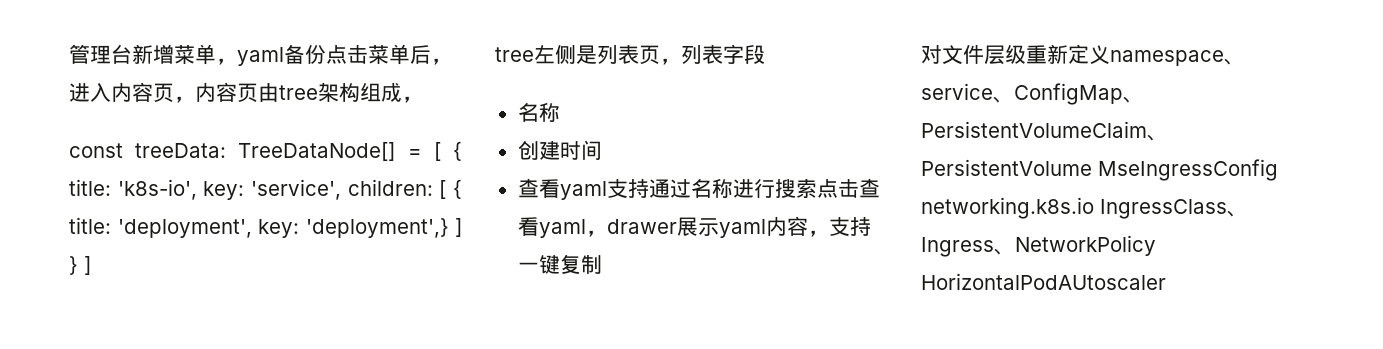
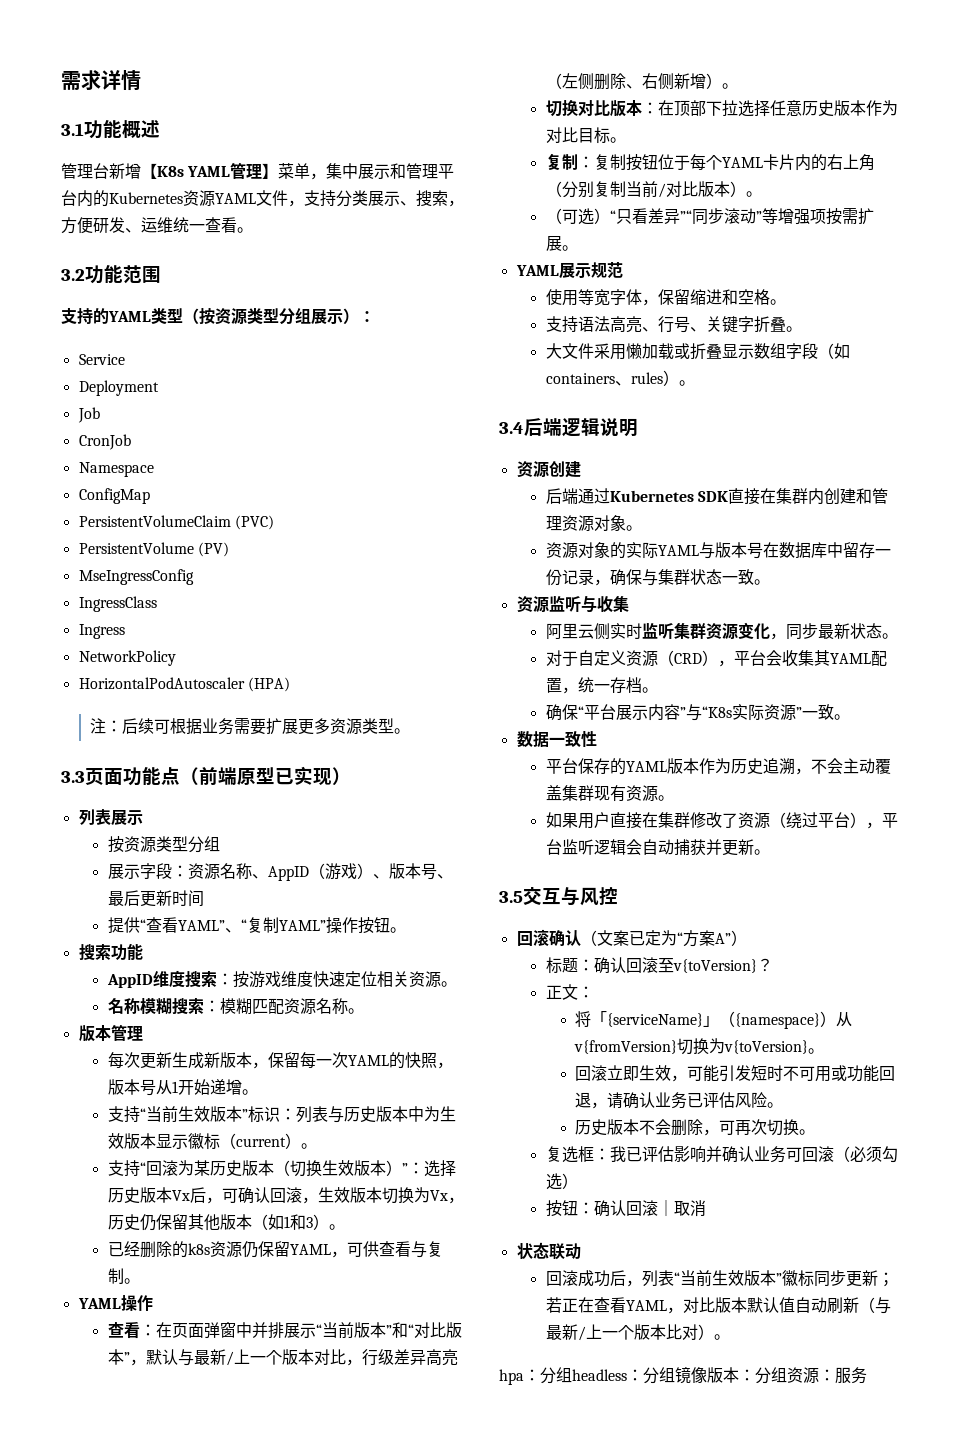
[69,44,452,66] [69,82,423,103] [69,141,462,161] [69,179,463,200] [69,217,462,238] [69,256,91,275] [495,44,765,65] [517,102,560,122] [517,140,602,160] [517,178,880,200] [517,216,871,238] [517,254,602,274] [921,44,1245,66] [921,83,1144,105] [921,121,1168,141] [921,159,1278,181] [921,197,1248,219] [921,235,1156,257] [921,273,1166,290] 管理台新增菜单，yaml备份点击菜单后，进入内容页，内容页由tree架构组成， // const treeData: TreeDataNode[] = [ { title: 'k8s-io', key: 'service', children: [ { title: 'deployment', key: 'deployment',} ] } ] // tree左侧是列表页，列表字段 // 名称 // 创建时间 // 查看yaml支持通过名称进行搜索点击查看yaml，drawer展示yaml内容，支持一键复制 // 对文件层级重新定义namespace、service、ConfigMap、PersistentVolumeClaim、PersistentVolume MseIngressConfig networking.k8s.io IngressClass、Ingress、NetworkPolicy HorizontalPodAUtoscaler -> [61,70,141,91] [61,120,160,139] [61,162,455,180] [61,190,464,207] [61,217,253,234] [61,265,161,284] [61,307,375,325] [78,354,125,365] [78,380,159,396] [77,407,100,423] [78,434,131,450] [78,462,154,477] [78,488,150,504] [78,515,274,530] [78,542,229,557] [78,569,194,585] [78,596,157,612] [78,624,125,639] [78,650,176,666] [78,677,290,692] [90,718,411,735] [61,766,351,786] [78,809,143,826] [107,836,220,853] [107,863,453,881] [107,890,204,907] [107,917,406,934] [78,943,143,961] [106,970,457,988] [107,997,364,1015] [78,1024,143,1042] [107,1052,453,1069] [107,1079,258,1096] [107,1106,456,1123] [107,1133,317,1150] [107,1160,456,1177] [107,1187,464,1204] [107,1214,345,1231] [107,1241,443,1258] [107,1268,140,1284] [77,1295,153,1311] [107,1322,462,1339] [107,1349,458,1366] [545,73,738,90] [545,100,898,117] [545,127,626,144] [545,153,875,171] [545,181,762,198] [545,208,874,225] [545,236,578,251] [515,262,623,279] [545,289,786,306] [545,316,802,333] [545,343,850,360] [545,370,695,386] [499,418,638,437] [516,461,581,478] [545,488,889,505] [545,515,642,532] [545,542,891,559] [545,569,770,586] [516,596,629,613] [545,622,898,640] [545,650,887,667] [545,677,658,694] [545,704,850,721] [516,730,597,748] [545,758,891,775] [545,785,674,802] [545,812,898,829] [545,839,770,856] [499,887,618,906] [516,929,747,947] [545,957,773,974] [545,984,594,1000] [575,1011,853,1029] [574,1038,825,1055] [575,1065,896,1082] [575,1092,784,1109] [575,1119,816,1136] [545,1146,898,1163] [545,1173,578,1190] [545,1200,706,1217] [516,1242,581,1260] [545,1270,894,1287] [545,1297,891,1314] [545,1324,730,1341] [499,1366,867,1385] 需求详情 // 3.1功能概述 // 管理台新增【K8s YAML管理】菜单，集中展示和管理平台内的Kubernetes资源YAML文件，支持分类展示、搜索，方便研发、运维统一查看。 // 3.2功能范围 // 支持的YAML类型（按资源类型分组展示）： // Service // Deployment // Job // CronJob // Namespace // ConfigMap // PersistentVolumeClaim (PVC) // PersistentVolume (PV) // MseIngressConfig // IngressClass // Ingress // NetworkPolicy // HorizontalPodAutoscaler (HPA) // 注：后续可根据业务需要扩展更多资源类型。 // 3.3页面功能点（前端原型已实现） // 列表展示 // 按资源类型分组 // 展示字段：资源名称、AppID（游戏）、版本号、最后更新时间 // 提供“查看YAML”、“复制YAML”操作按钮。 // 搜索功能 // AppID维度搜索：按游戏维度快速定位相关资源。 // 名称模糊搜索：模糊匹配资源名称。 // 版本管理 // 每次更新生成新版本，保留每一次YAML的快照，版本号从1开始递增。 // 支持“当前生效版本”标识：列表与历史版本中为生效版本显示徽标（current）。 // 支持“回滚为某历史版本（切换生效版本）”：选择历史版本Vx后，可确认回滚，生效版本切换为Vx，历史仍保留其他版本（如1和3）。 // 已经删除的k8s资源仍保留YAML，可供查看与复制。 // YAML操作 // 查看：在页面弹窗中并排展示“当前版本”和“对比版本”，默认与最新/上一个版本对比，行级差异高亮（左侧删除、右侧新增）。 // 切换对比版本：在顶部下拉选择任意历史版本作为对比目标。 // 复制：复制按钮位于每个YAML卡片内的右上角（分别复制当前/对比版本）。 // （可选）“只看差异”“同步滚动”等增强项按需扩展。 // YAML展示规范 // 使用等宽字体，保留缩进和空格。 // 支持语法高亮、行号、关键字折叠。 // 大文件采用懒加载或折叠显示数组字段（如containers、rules）。 // 3.4后端逻辑说明 // 资源创建 // 后端通过Kubernetes SDK直接在集群内创建和管理资源对象。 // 资源对象的实际YAML与版本号在数据库中留存一份记录，确保与集群状态一致。 // 资源监听与收集 // 阿里云侧实时监听集群资源变化，同步最新状态。 // 对于自定义资源（CRD），平台会收集其YAML配置，统一存档。 // 确保“平台展示内容”与“K8s实际资源”一致。 // 数据一致性 // 平台保存的YAML版本作为历史追溯，不会主动覆盖集群现有资源。 // 如果用户直接在集群修改了资源（绕过平台），平台监听逻辑会自动捕获并更新。 // 3.5交互与风控 // 回滚确认（文案已定为“方案A”） // 标题：确认回滚至v{toVersion}？ // 正文： // 将「{serviceName}」（{namespace}）从v{fromVersion}切换为v{toVersion}。 // 回滚立即生效，可能引发短时不可用或功能回退，请确认业务已评估风险。 // 历史版本不会删除，可再次切换。 // 复选框：我已评估影响并确认业务可回滚（必须勾选） // 按钮：确认回滚｜取消 // 状态联动 // 回滚成功后，列表“当前生效版本”徽标同步更新；若正在查看YAML，对比版本默认值自动刷新（与最新/上一个版本比对）。 // hpa：分组headless：分组镜像版本：分组资源：服务

